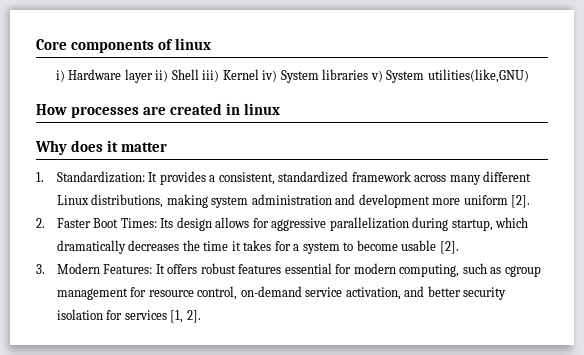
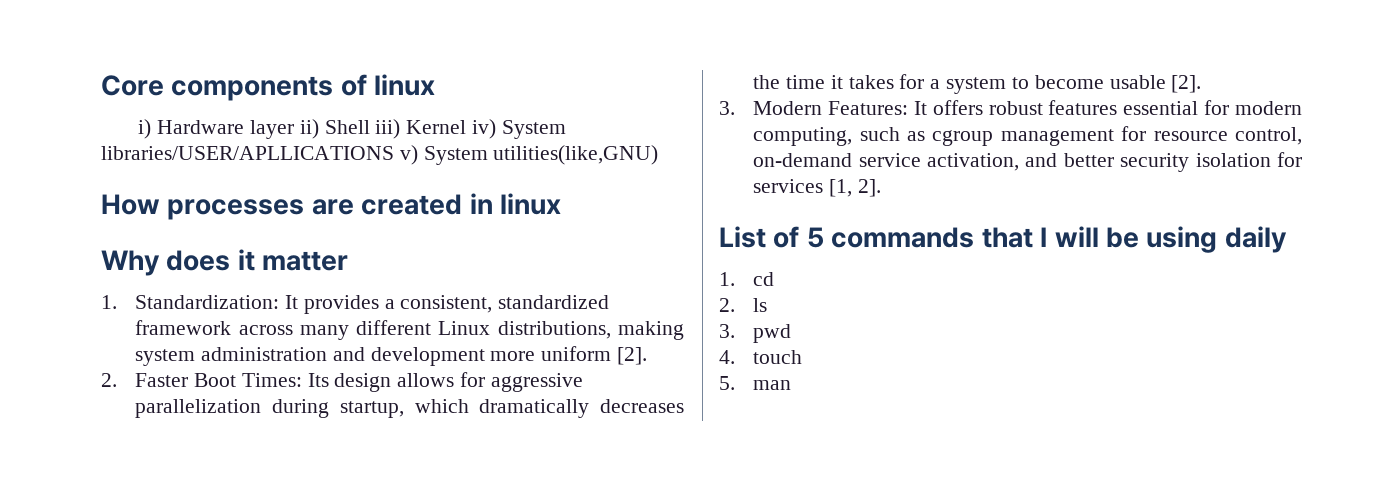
[322,69,369,80] libraries -> [101,146,394,160] libraries/USER/APLLICATIONS
(201, 316) none -> [719,226,1287,253] [719,272,775,286] [719,298,768,312] [719,324,792,343] [719,350,803,364] [719,376,792,390] // List of 5 commands that I will be using daily // 1. cd // 2. ls // 3. pwd // 4. touch // 5. man

